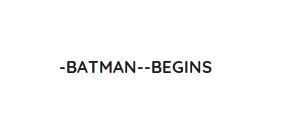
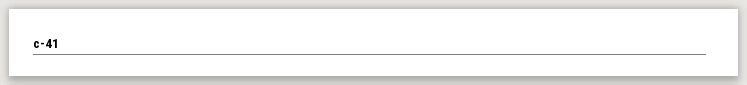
[59,60,212,73] -BATMAN--BEGINS -> [33,39,59,48] c-41

